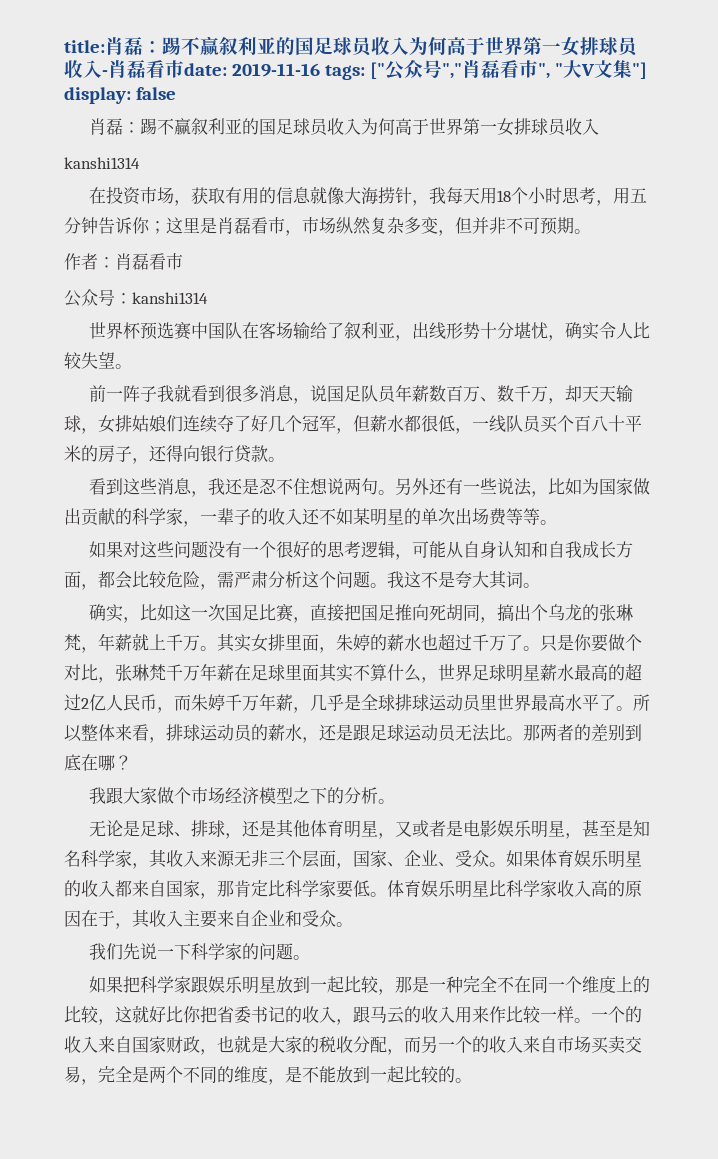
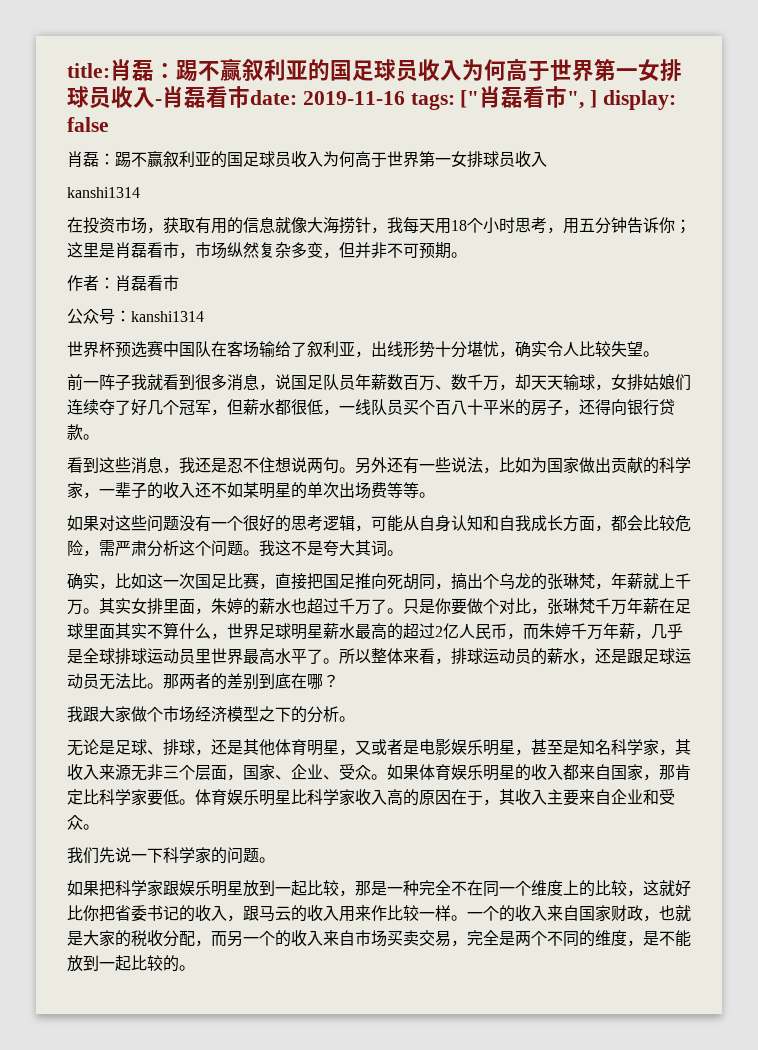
[384,60,462,80] 公众号"," -> (480, 99) none
[554,60,647,79] "大V文集"] -> [590,90,598,108] ]

